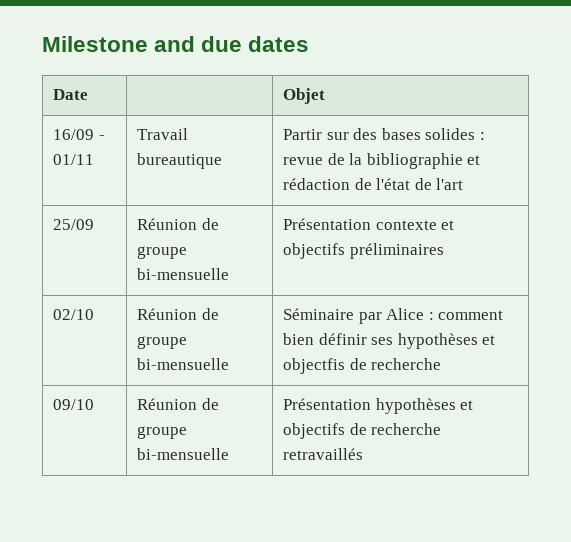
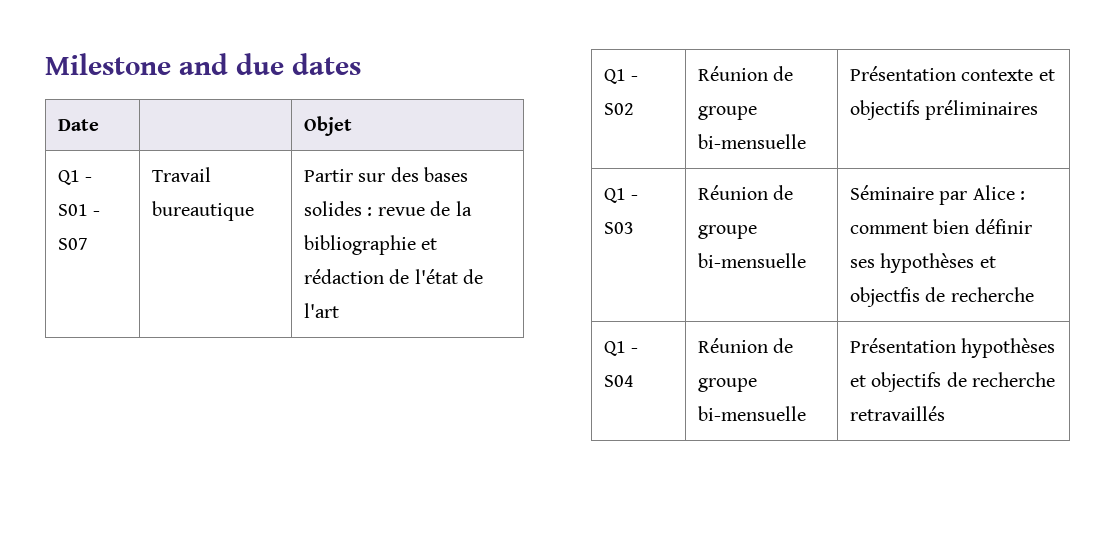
[53,129,105,140] [53,154,95,165] 16/09 - 01/11 -> [57,170,93,185] [57,204,101,216] [57,238,88,250] Q1 - S01 - S07
[53,219,95,230] 25/09 -> [603,69,639,84] [603,103,634,115] Q1 - S02
[53,309,95,320] 02/10 -> [603,188,639,203] [603,222,634,234] Q1 - S03
[53,399,95,410] 09/10 -> [603,341,639,356] [603,375,634,387] Q1 - S04

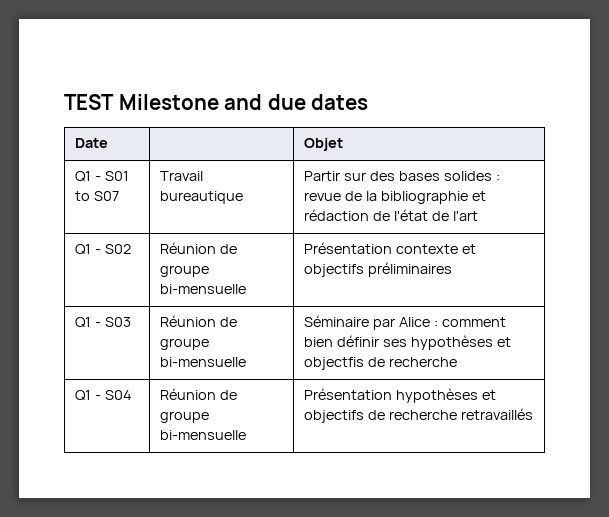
(45, 64) none -> [64,94,114,110] TEST
[93,211,101,216] - -> [75,191,91,201] to

